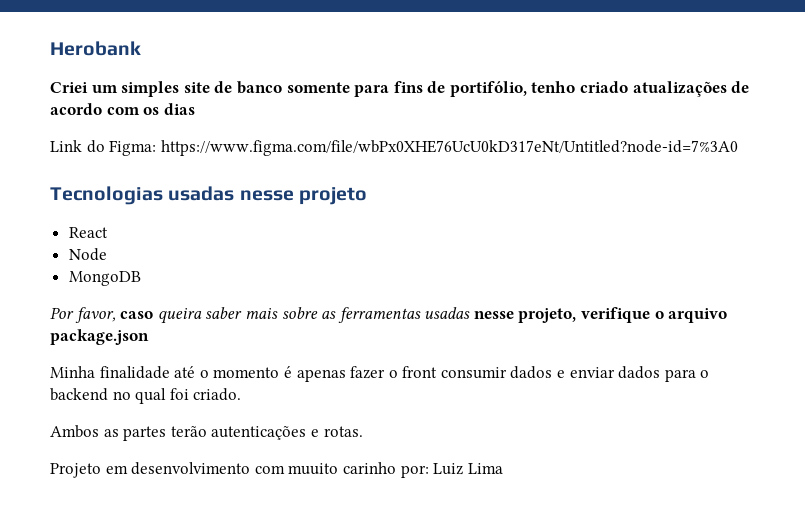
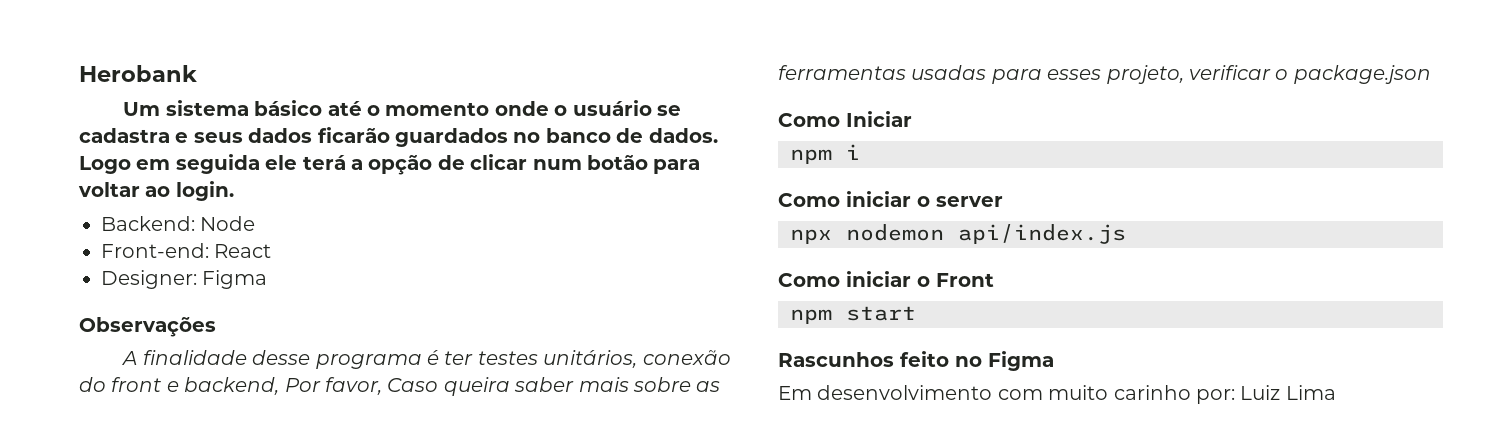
[50,81,750,97] [50,103,195,115] [50,140,738,156] [50,186,367,205] [68,227,108,238] [68,248,107,261] [68,271,141,286] Criei um simples site de banco somente para fins de portifólio, tenho criado atualizações de acordo com os dias // Link do Figma: https://www.figma.com/file/wbPx0XHE76UcU0kD317eNt/Untitled?node-id=7%3A0 // Tecnologias usadas nesse projeto // React // Node // MongoDB // -> [123,100,681,116] [79,127,718,147] [79,154,701,175] [78,181,234,201] [101,216,256,231] [101,243,272,258] [101,270,268,289] [79,317,216,337] [121,350,731,369] [79,377,280,395] Um sistema básico até o momento onde o usuário se cadastra e seus dados ficarão guardados no banco de dados. Logo em seguida ele terá a opção de clicar num botão para voltar ao login. // Backend: Node // Front-end: React // Designer: Figma // Observações // A finalidade desse programa é ter testes unitários, conexão do front e backend,
[120,311,154,319] caso -> [387,378,439,392] Caso
[473,307,728,323] [50,329,149,345] [50,366,710,382] [50,388,242,404] [50,425,363,441] [50,463,128,478] nesse projeto, verifique o arquivo package.json // Minha finalidade até o momento é apenas fazer o front consumir dados e enviar dados para o backend no qual foi criado. // Ambos as partes terão autenticações e rotas. // Projeto em -> [991,65,1431,84] [778,111,912,127] [790,144,860,164] [778,191,1003,207] [790,224,1126,244] [778,271,994,287] [790,306,916,324] [778,351,1054,371] [778,386,812,400] para esses projeto, verificar o package.json // Como Iniciar // npm i // Como iniciar o server // npx nodemon api/index.js // Como iniciar o Front // npm start // Rascunhos feito no Figma // Em
[288,463,339,475] muuito -> [1048,385,1109,400] muito

